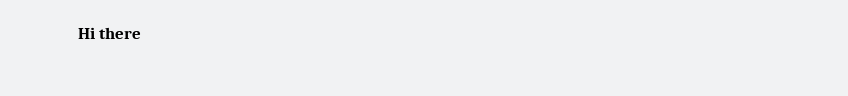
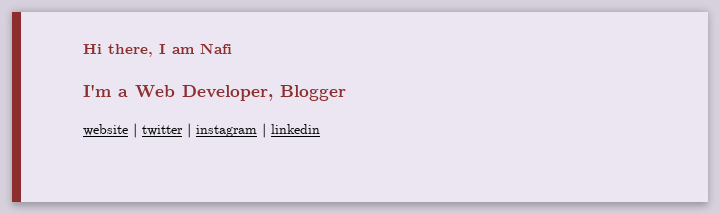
[99,27,142,39] there -> [108,43,232,57] [83,84,346,101] [83,123,320,138] there, I am Nafi // I'm a Web Developer, Blogger // website | twitter | instagram | linkedin

